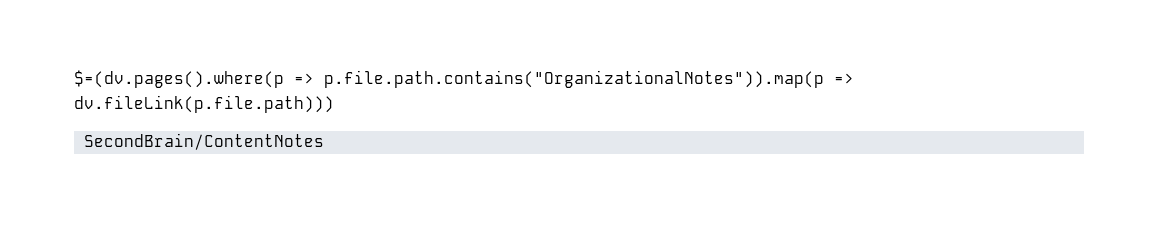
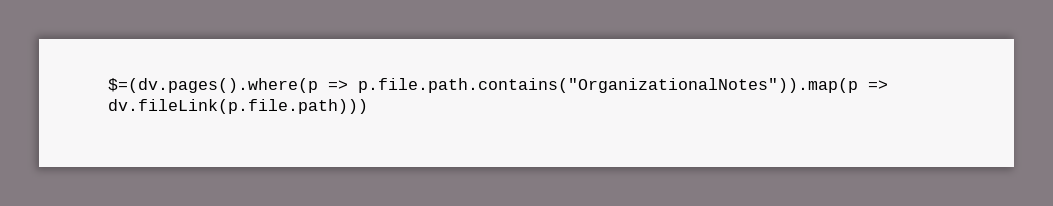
[84,133,325,150] // SecondBrain/ContentNotes -> (368, 106) none

